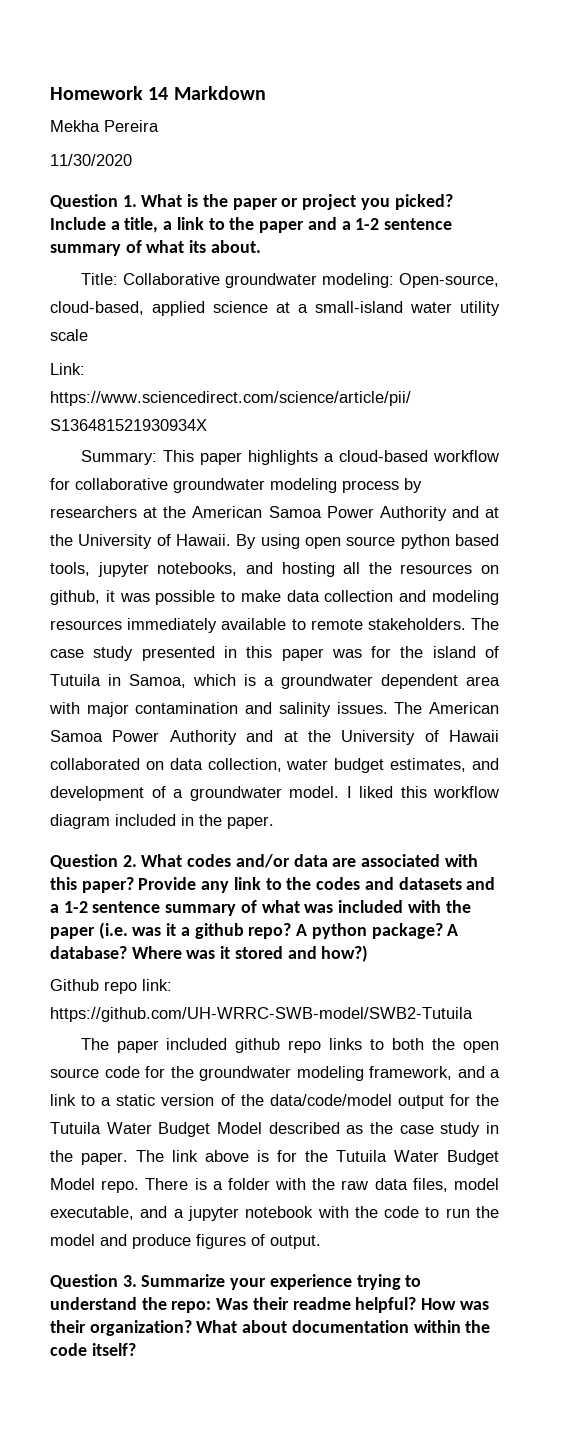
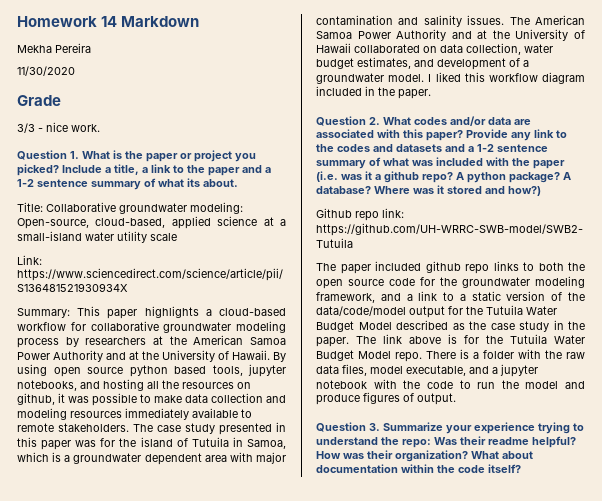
(132, 160) none -> [17,95,61,106] [17,122,100,133] // Grade // 3/3 - nice work.

